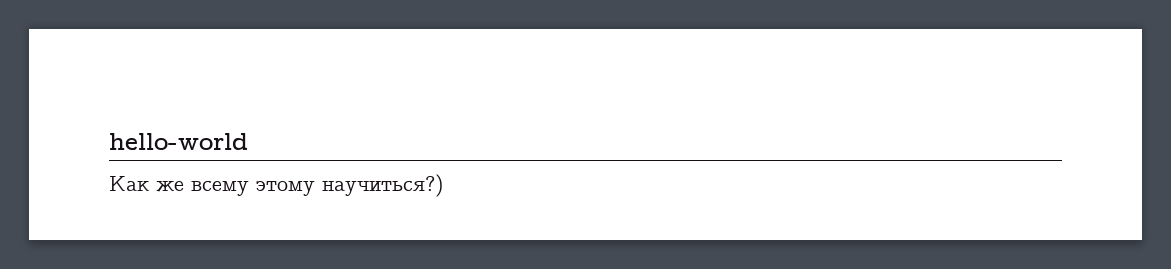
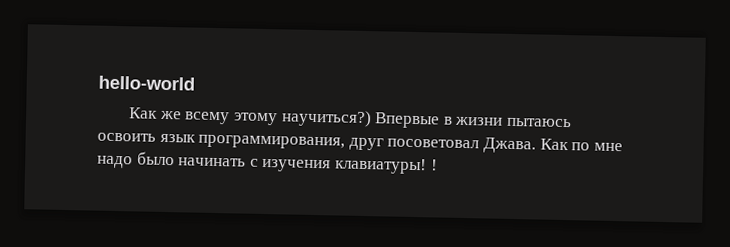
(444, 185) none -> [374,112,572,129] [97,132,623,154] [97,151,438,175] Впервые в жизни пытаюсь освоить язык программирования, друг посоветовал Джава. Как по мне надо было начинать с изучения клавиатуры! !

